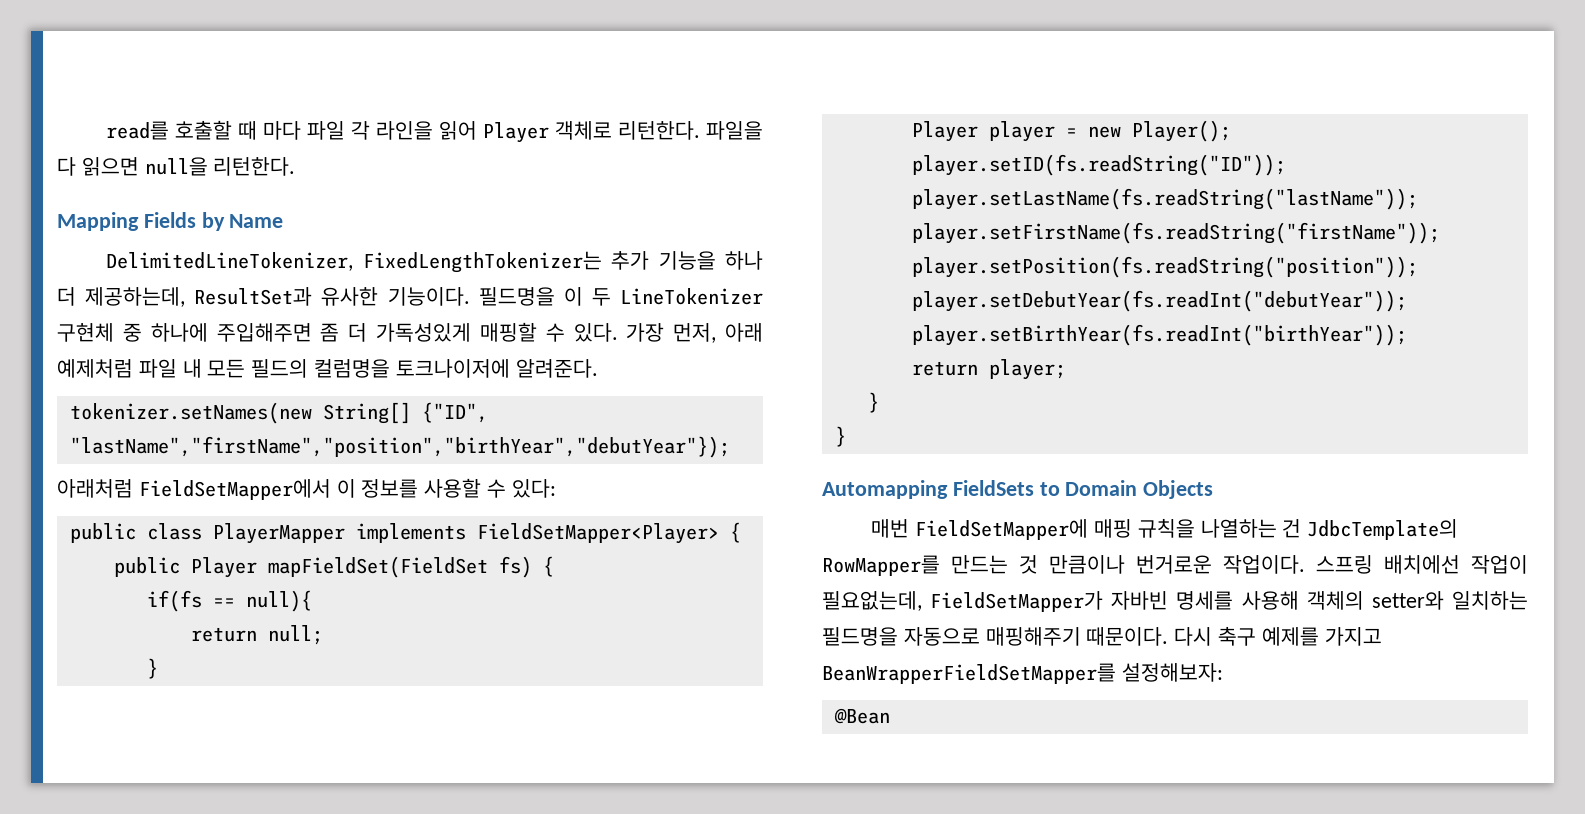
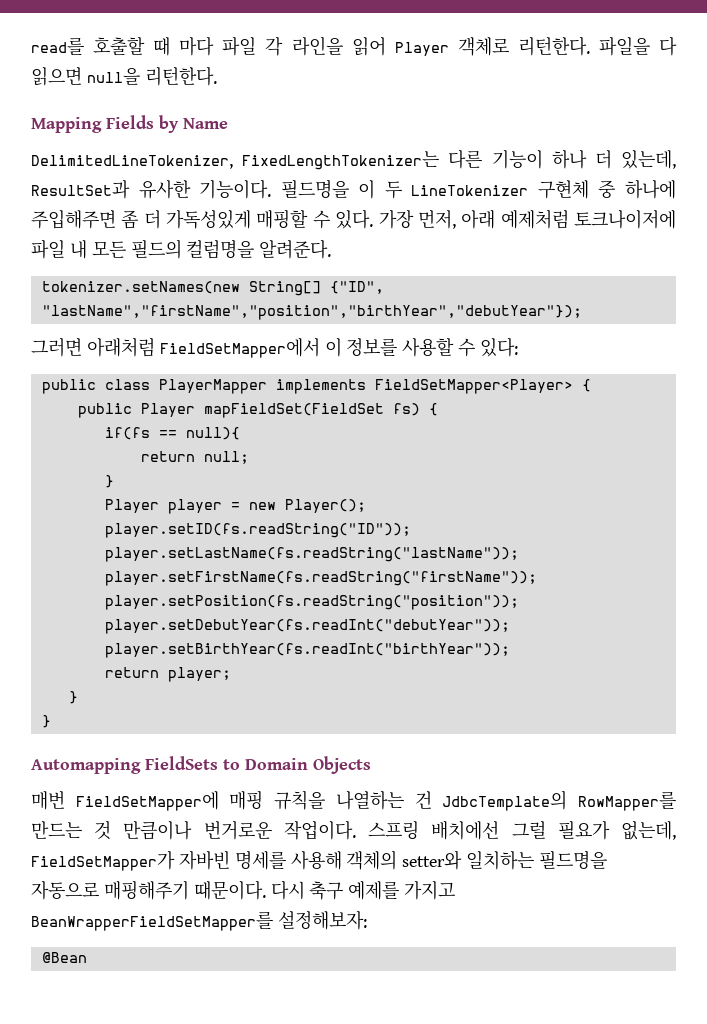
[611,251,716,270] 추가 기능을 -> [448,149,543,169] 다른 기능이
[85,287,186,307] 제공하는데, -> [621,150,676,169] 있는데,
(133, 368) none -> [574,210,677,229] 토크나이저에
[395,359,510,378] 토크나이저에 -> (255, 249) none
(730, 447) none -> [31,338,82,357] 그러면
[1471,555,1528,574] [822,591,922,611] 작업이 필요없는데, -> [511,820,676,840] 그럴 필요가 없는데,

